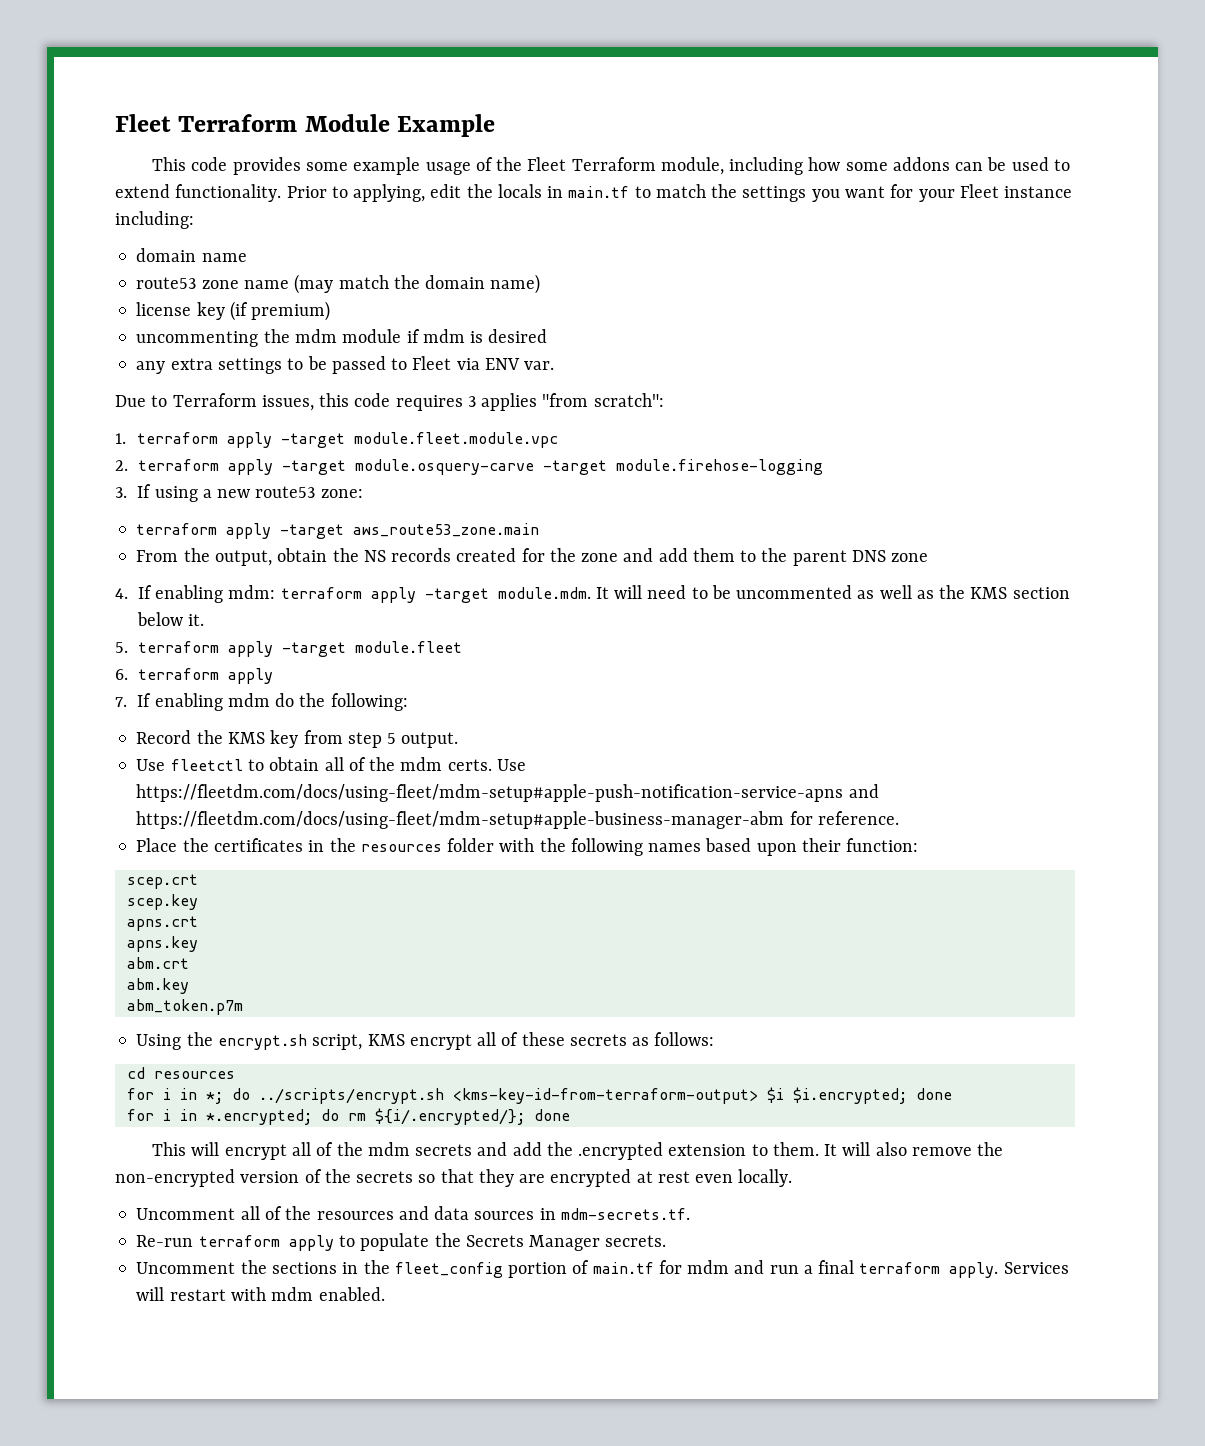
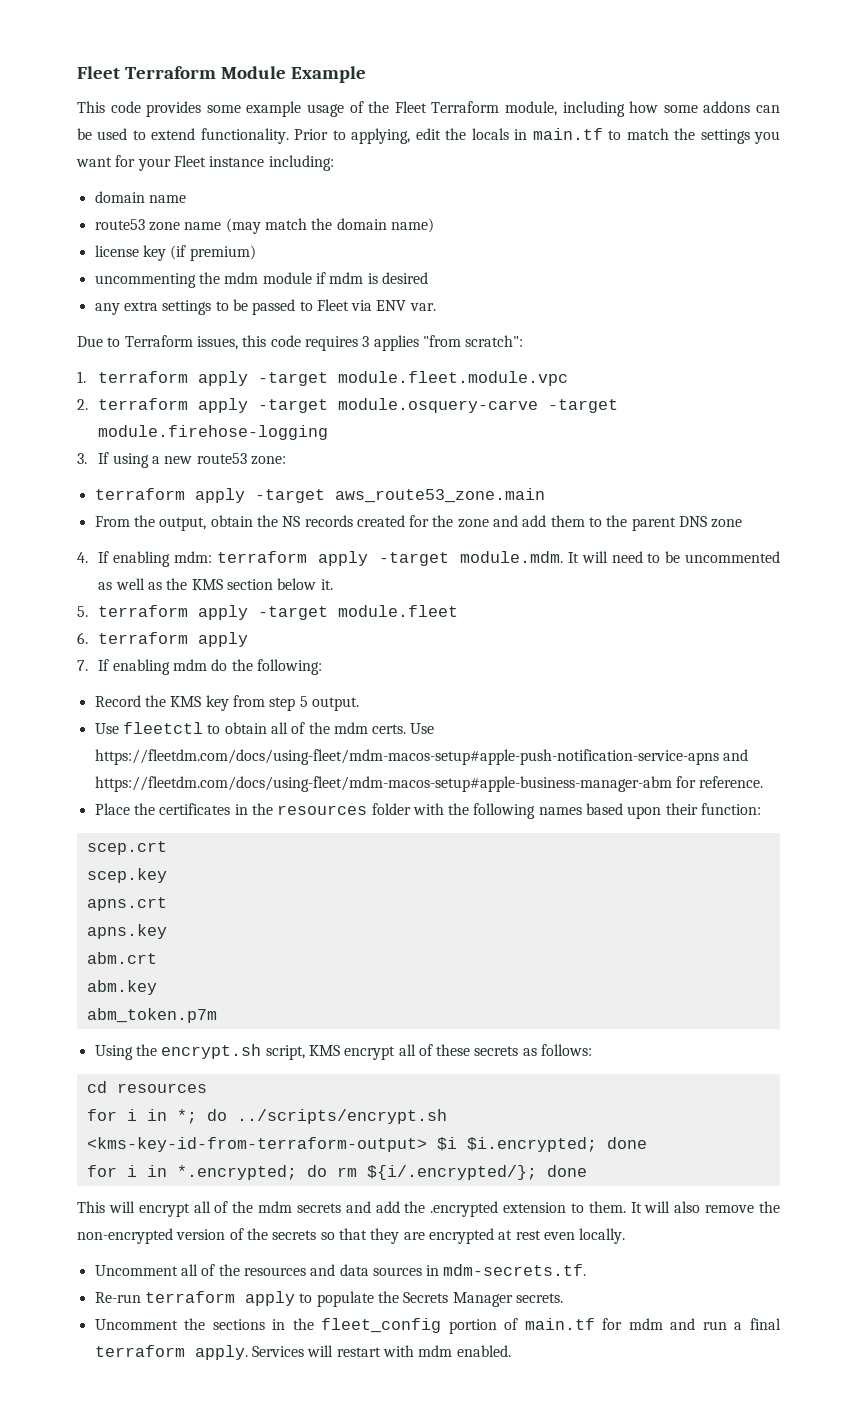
[136,784,879,802] [136,811,785,829] https://fleetdm.com/docs/using-fleet/mdm-setup#apple-push-notification-service-apns and https://fleetdm.com/docs/using-fleet/mdm-setup#apple-business-manager-abm -> [94,749,748,765] [94,776,672,792] https://fleetdm.com/docs/using-fleet/mdm-macos-setup#apple-push-notification-service-apns and https://fleetdm.com/docs/using-fleet/mdm-macos-setup#apple-business-manager-abm

